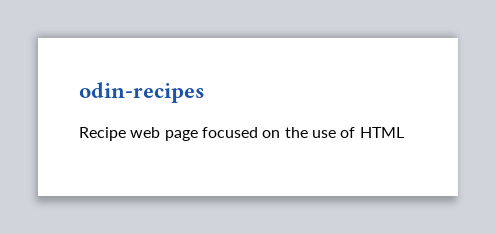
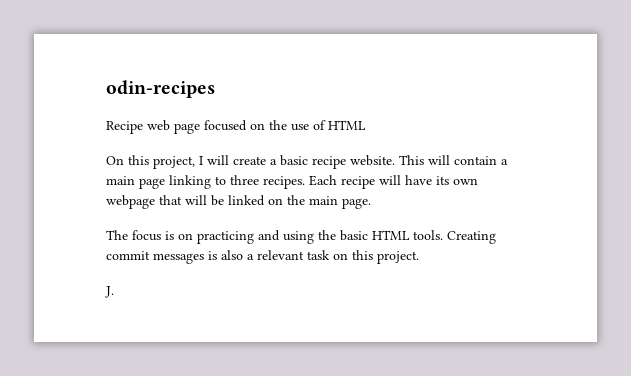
(404, 132) none -> [106,155,508,169] [106,175,478,189] [106,195,371,209] [106,230,496,244] [106,250,419,264] [105,286,114,298] // On this project, I will create a basic recipe website. This will contain a main page linking to three recipes. Each recipe will have its own webpage that will be linked on the main page. // The focus is on practicing and using the basic HTML tools. Creating commit messages is also a relevant task on this project. // J.

